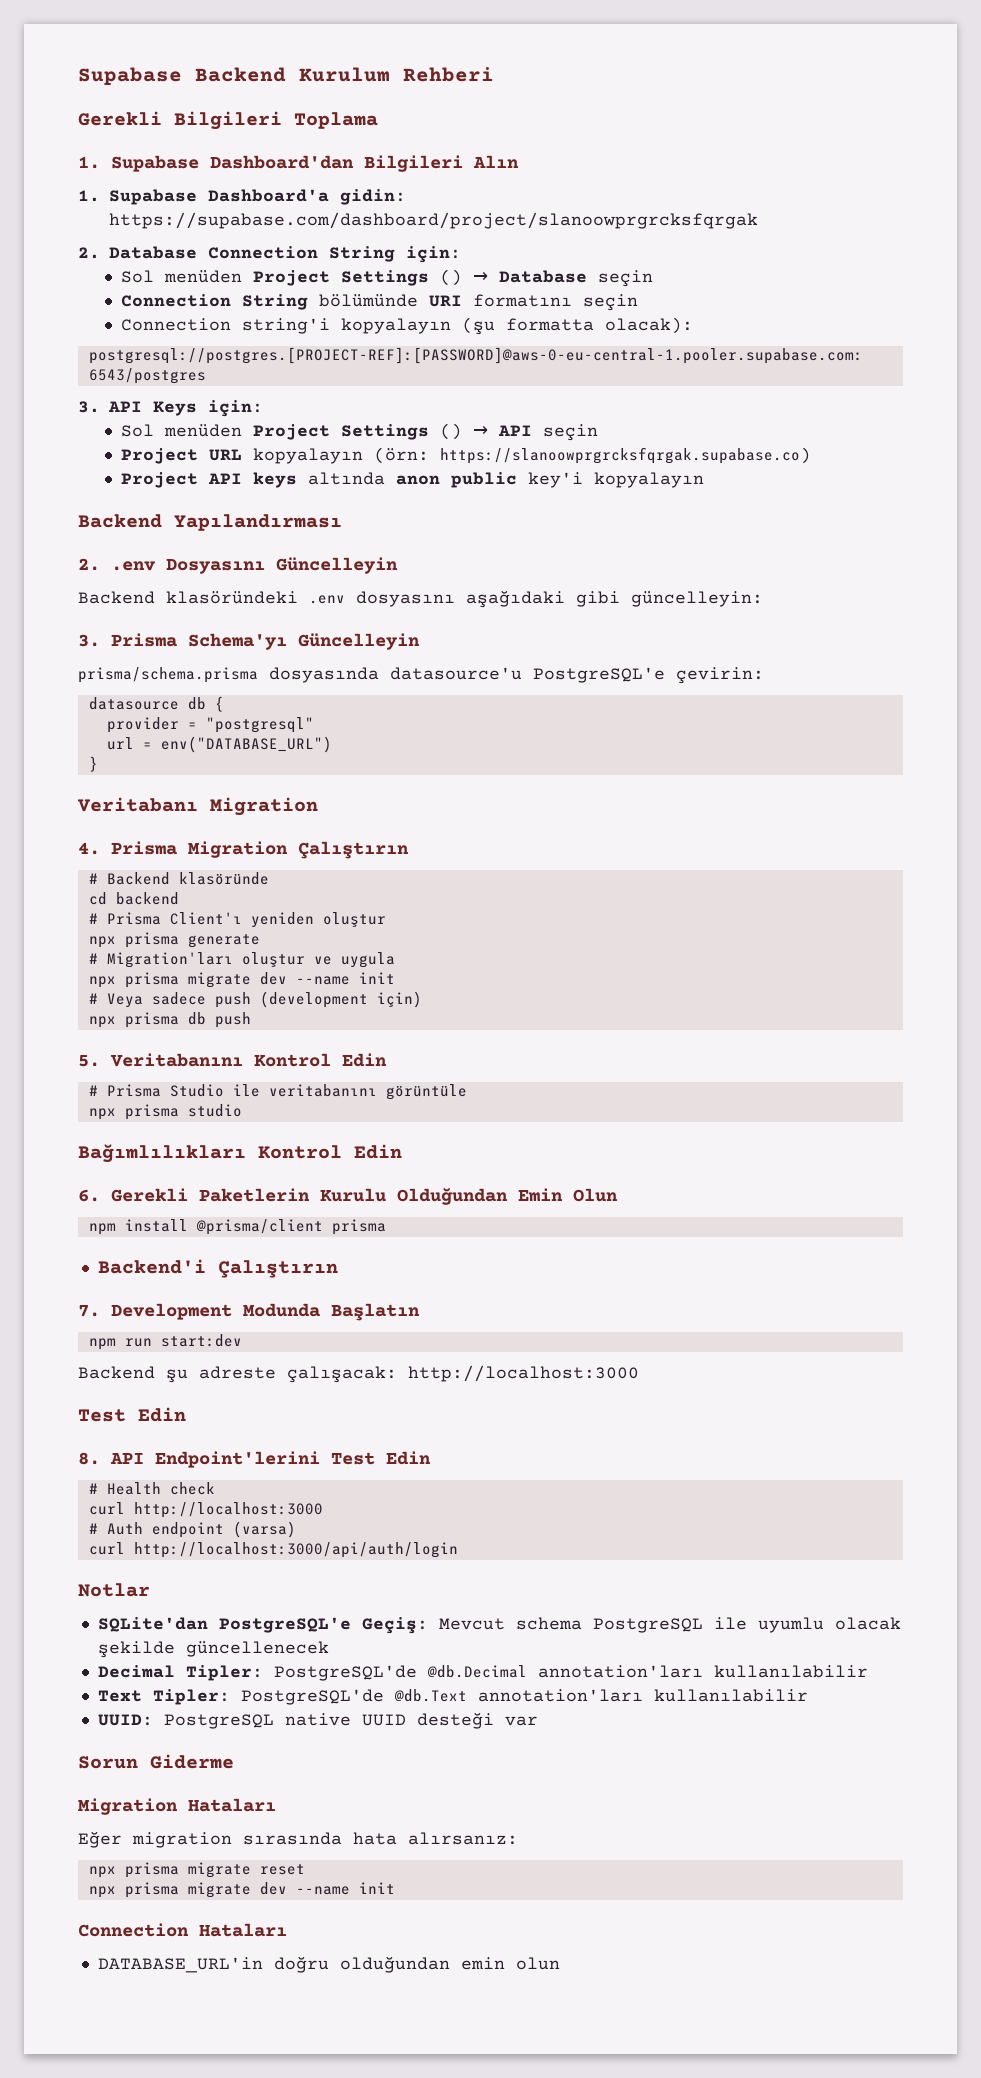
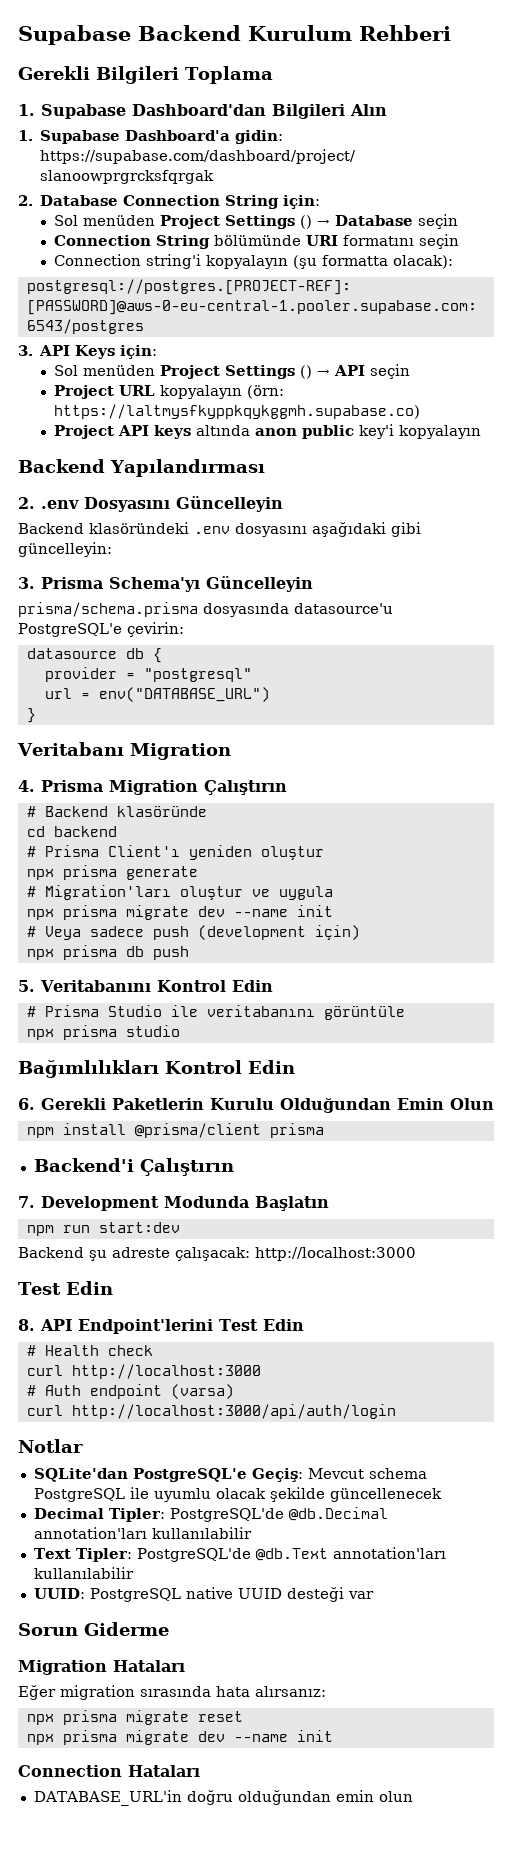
[440,447,812,464] https://slanoowprgrcksfqrgak.supabase.co) -> [54,404,421,419] https://laltmysfkyppkqykggmh.supabase.co)

